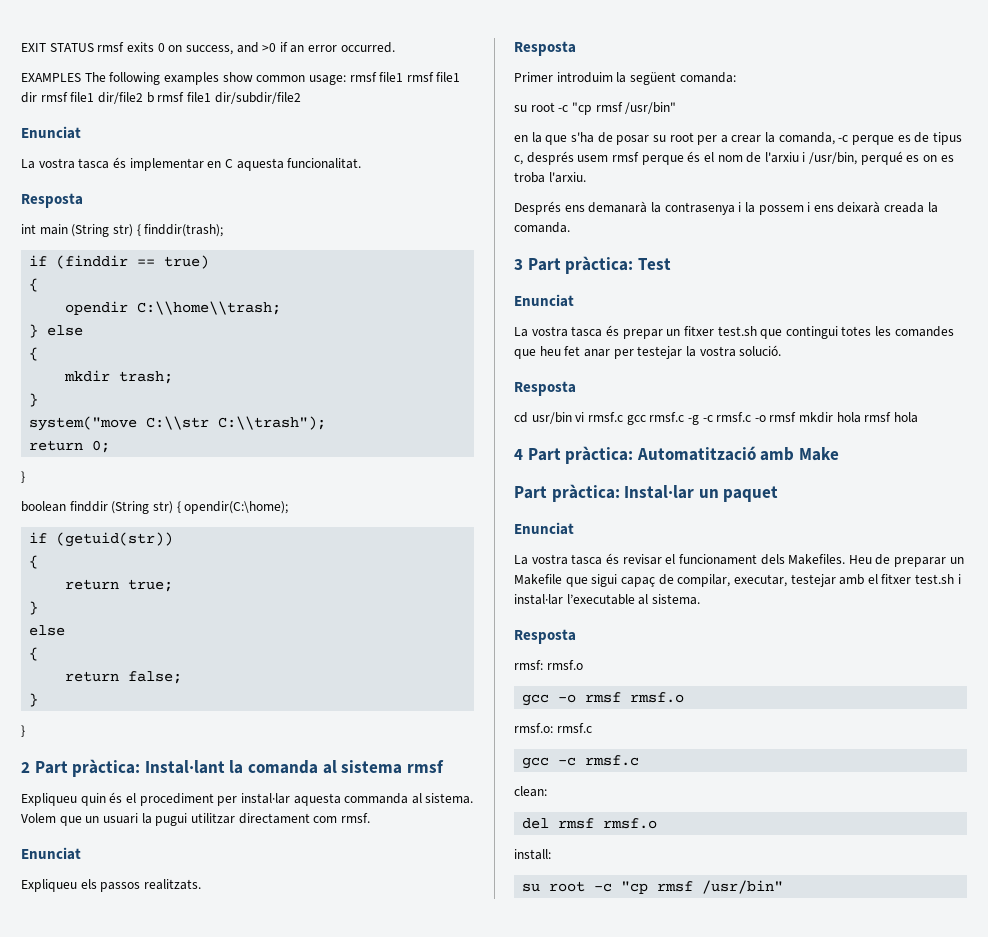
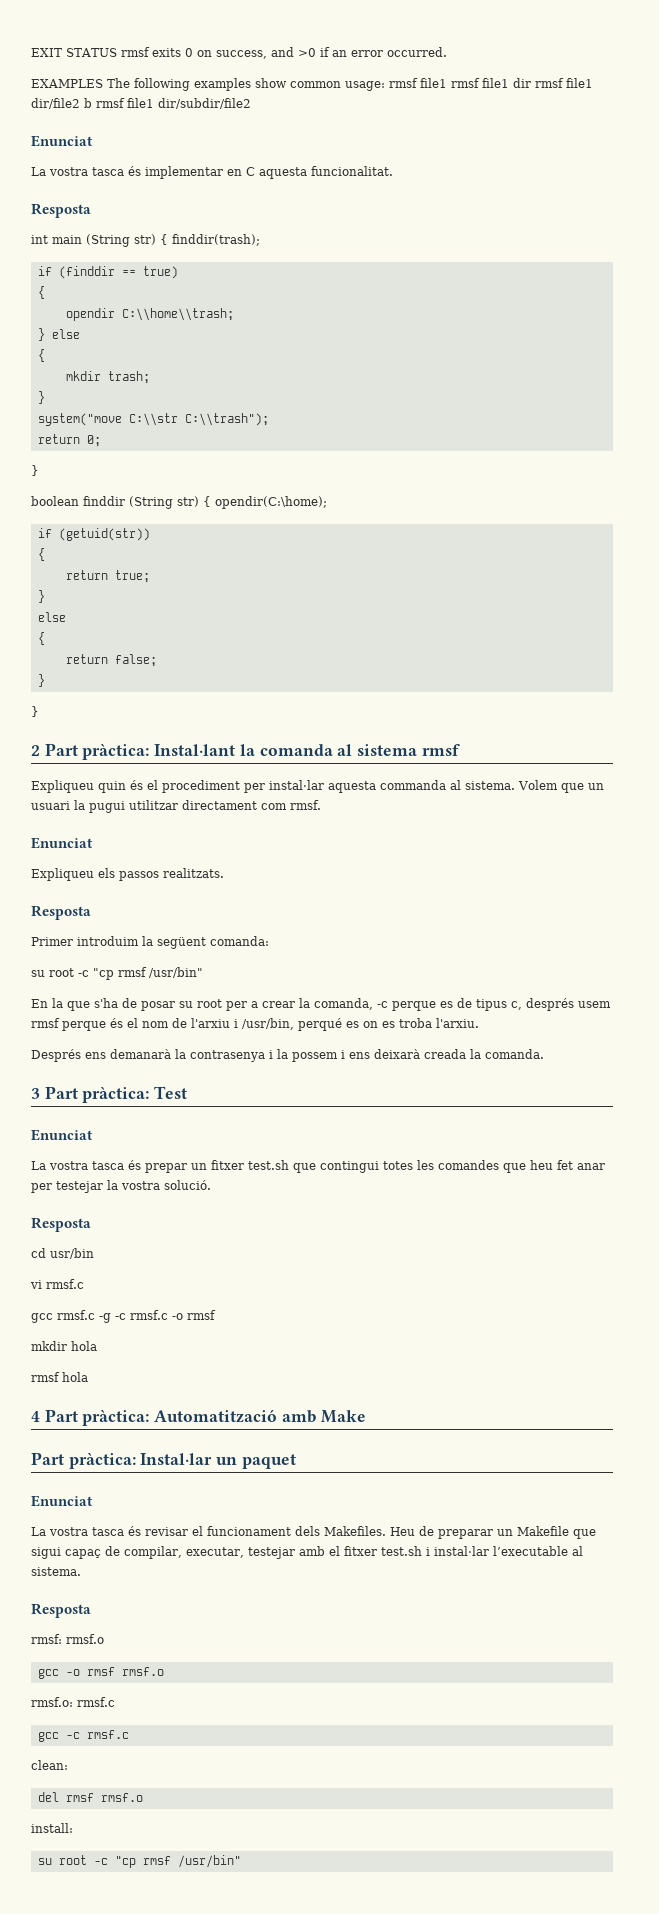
[514,135,528,142] en -> [31,999,48,1008] En
(572, 418) none -> (94, 1253) //
(623, 417) none -> (84, 1284) //
(797, 417) none -> (216, 1315) //
(861, 417) none -> (97, 1346) //

